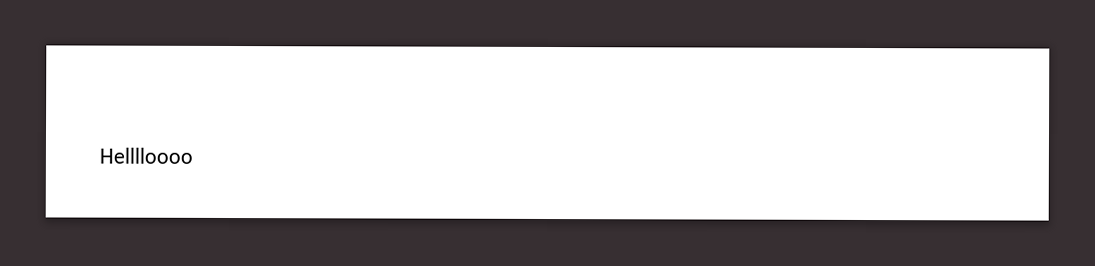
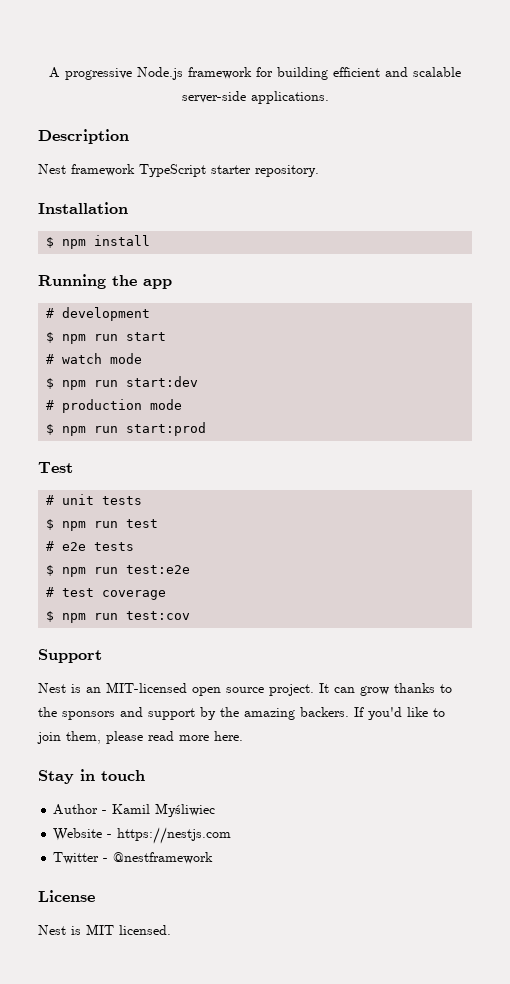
[99,147,193,164] Helllloooo -> [49,67,461,80] [181,91,329,104] [38,129,129,144] [38,164,319,177] [38,202,128,214] [46,235,151,249] [38,274,172,289] [46,307,151,321] [46,332,167,344] [46,353,143,364] [46,376,199,390] [46,399,183,413] [46,422,207,436] [38,462,73,473] [46,494,143,505] [46,519,159,531] [46,541,135,551] [46,565,191,577] [46,587,167,600] [46,611,191,623] [38,649,102,663] [38,682,452,696] [38,707,445,720] [37,731,243,744] [38,769,145,784] [53,803,216,817] [53,827,232,844] [53,852,214,864] [38,890,95,902] [38,924,171,935] A progressive Node.js framework for building efficient and scalable server-side applications. // Description // Nest framework TypeScript starter repository. // Installation // $ npm install // Running the app // # development // $ npm run start // # watch mode // $ npm run start:dev // # production mode // $ npm run start:prod // Test // # unit tests // $ npm run test // # e2e tests // $ npm run test:e2e // # test coverage // $ npm run test:cov // Support // Nest is an MIT-licensed open source project. It can grow thanks to the sponsors and support by the amazing backers. If you'd like to join them, please read more here. // Stay in touch // Author - Kamil Myśliwiec // Website - https://nestjs.com // Twitter - @nestframework // License // Nest is MIT licensed.

